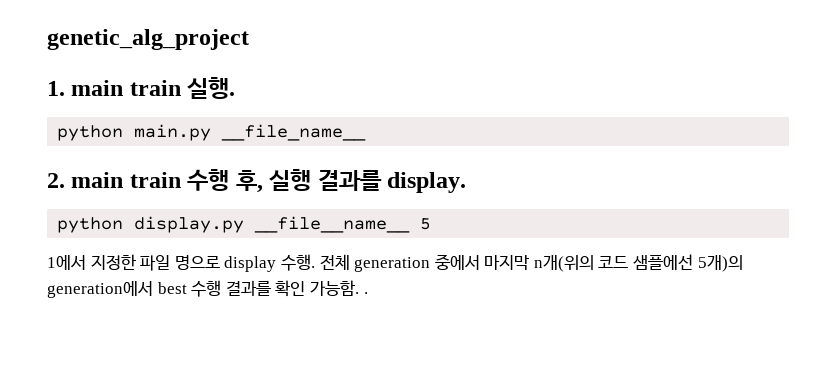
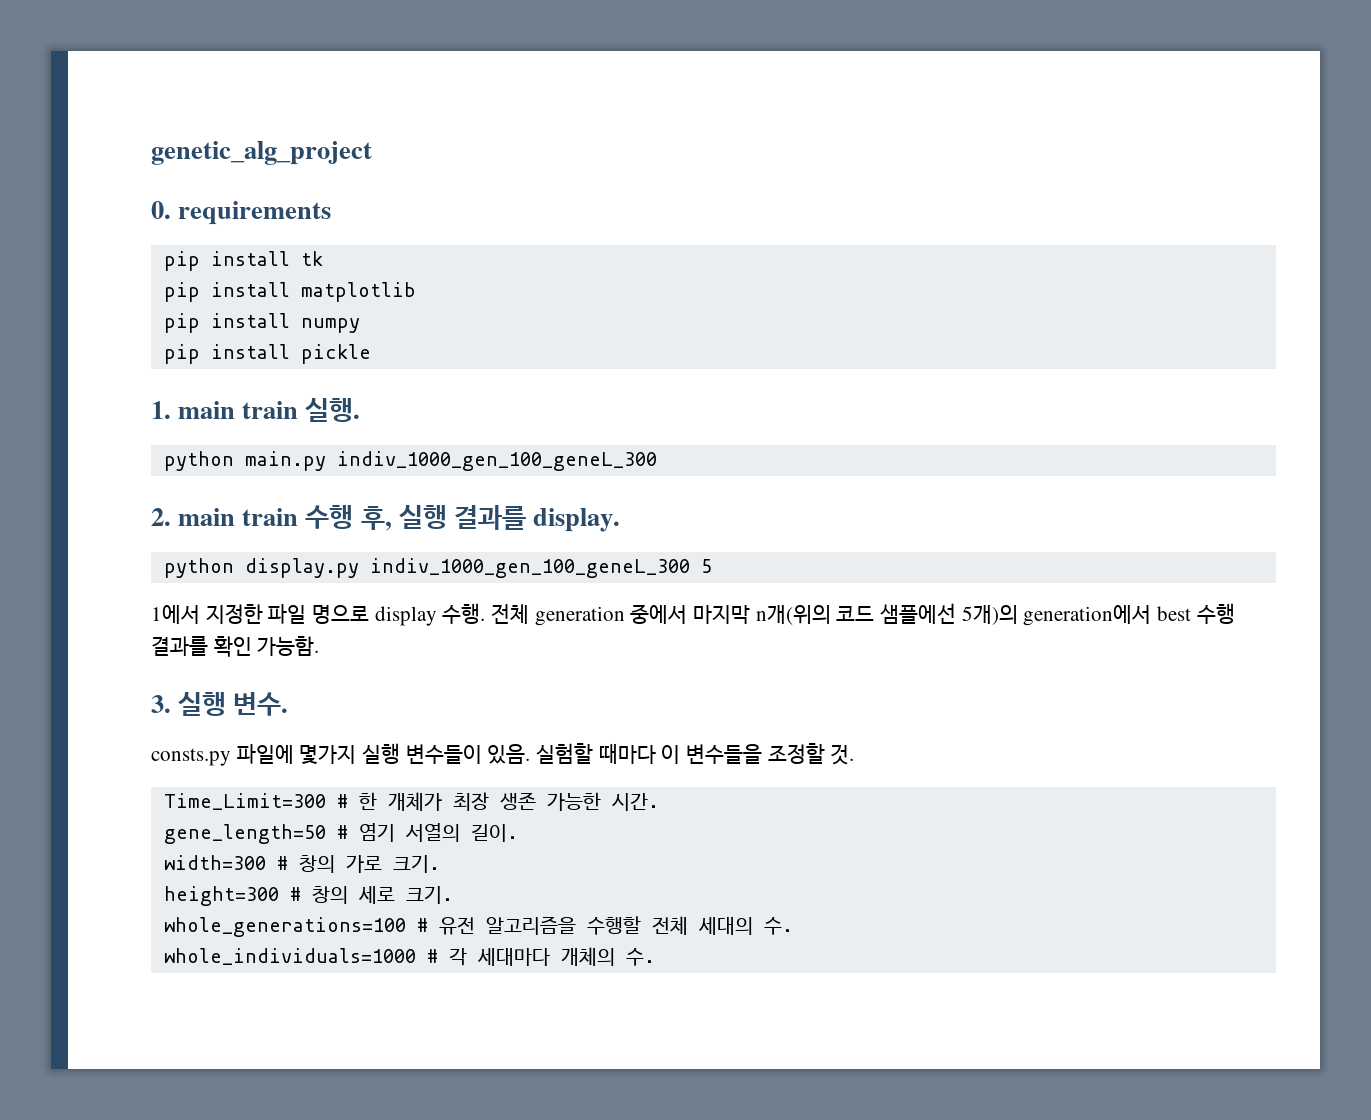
(249, 39) none -> [151,201,332,225] [163,251,323,271] [163,282,416,302] [163,313,360,333] [163,344,371,364] // 0. requirements // pip install tk // pip install matplotlib // pip install numpy // pip install pickle
[221,124,367,141] __file_name__ -> [336,451,657,471] indiv_1000_gen_100_geneL_300
[254,216,411,233] __file__name__ -> [369,558,690,578] indiv_1000_gen_100_geneL_300
[363,292,368,294] . -> [151,691,289,716] [151,743,855,766] [163,792,659,811] [163,822,518,844] [163,855,440,873] [163,886,453,906] [163,916,793,937] [163,947,655,966] // 3. 실행 변수. // consts.py 파일에 몇가지 실행 변수들이 있음. 실험할 때마다 이 변수들을 조정할 것. // Time_Limit=300 # 한 개체가 최장 생존 가능한 시간. // gene_length=50 # 염기 서열의 길이. // width=300 # 창의 가로 크기. // height=300 # 창의 세로 크기. // whole_generations=100 # 유전 알고리즘을 수행할 전체 세대의 수. // whole_individuals=1000 # 각 세대마다 개체의 수.

